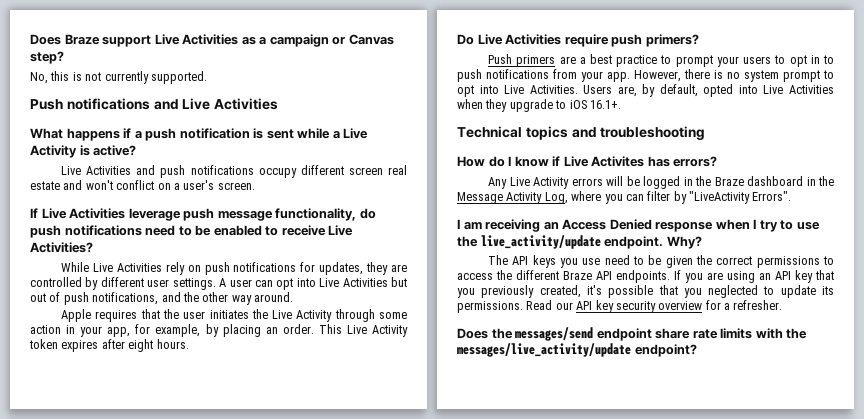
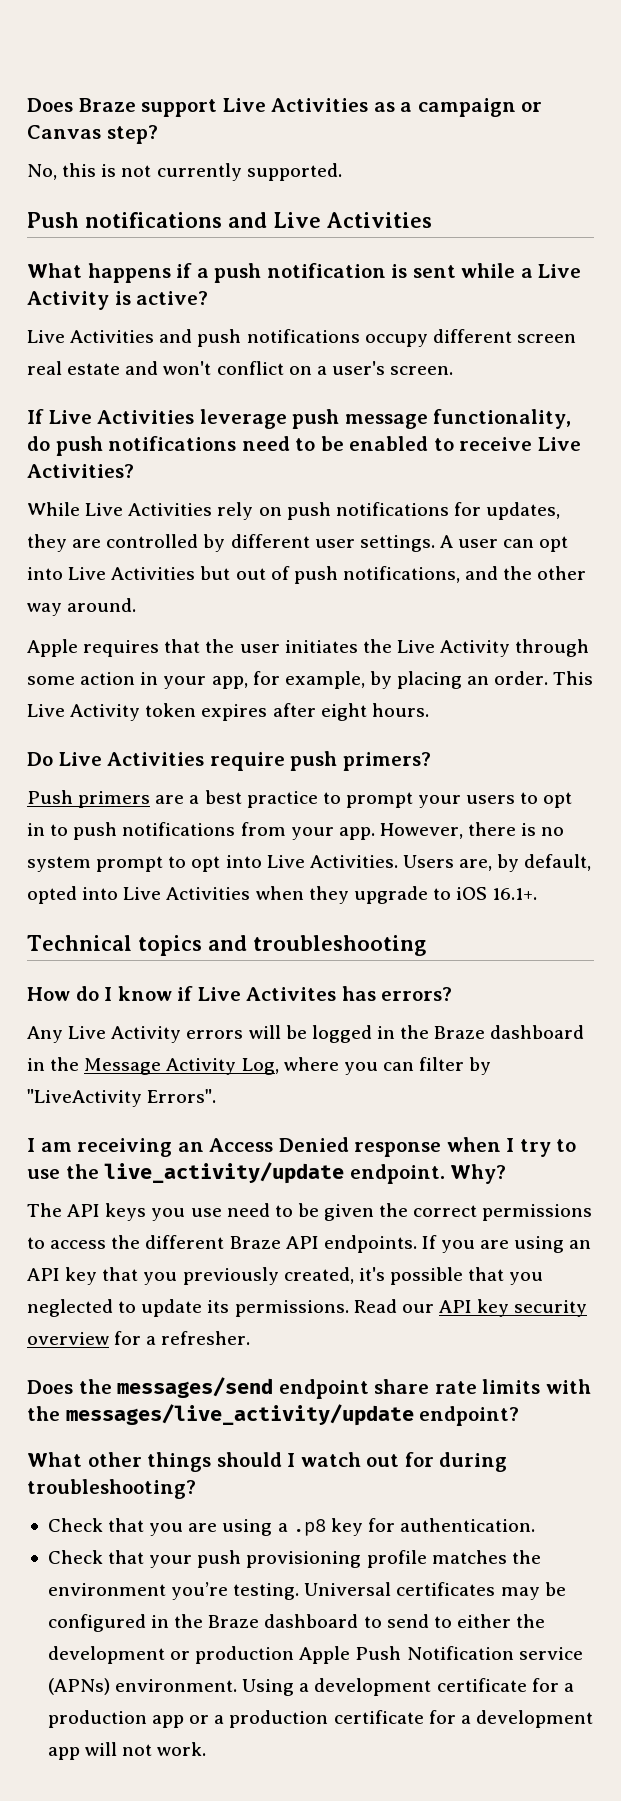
(697, 350) none -> [27,1452,508,1472] [27,1479,196,1499] [47,1518,536,1536] [47,1550,541,1568] [47,1582,566,1600] [47,1614,546,1632] [47,1646,583,1664] [47,1678,574,1696] [47,1710,593,1728] [47,1742,207,1760] // What other things should I watch out for during troubleshooting? // Check that you are using a .p8 key for authentication. // Check that your push provisioning profile matches the environment you’re testing. Universal certificates may be configured in the Braze dashboard to send to either the development or production Apple Push Notification service (APNs) environment. Using a development certificate for a production app or a production certificate for a development app will not work.

